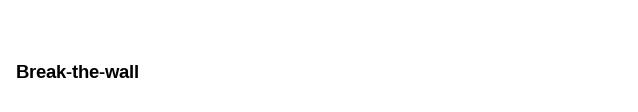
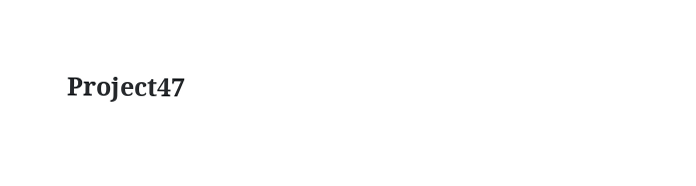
[16,65,139,78] Break-the-wall -> [66,76,186,103] Project47

